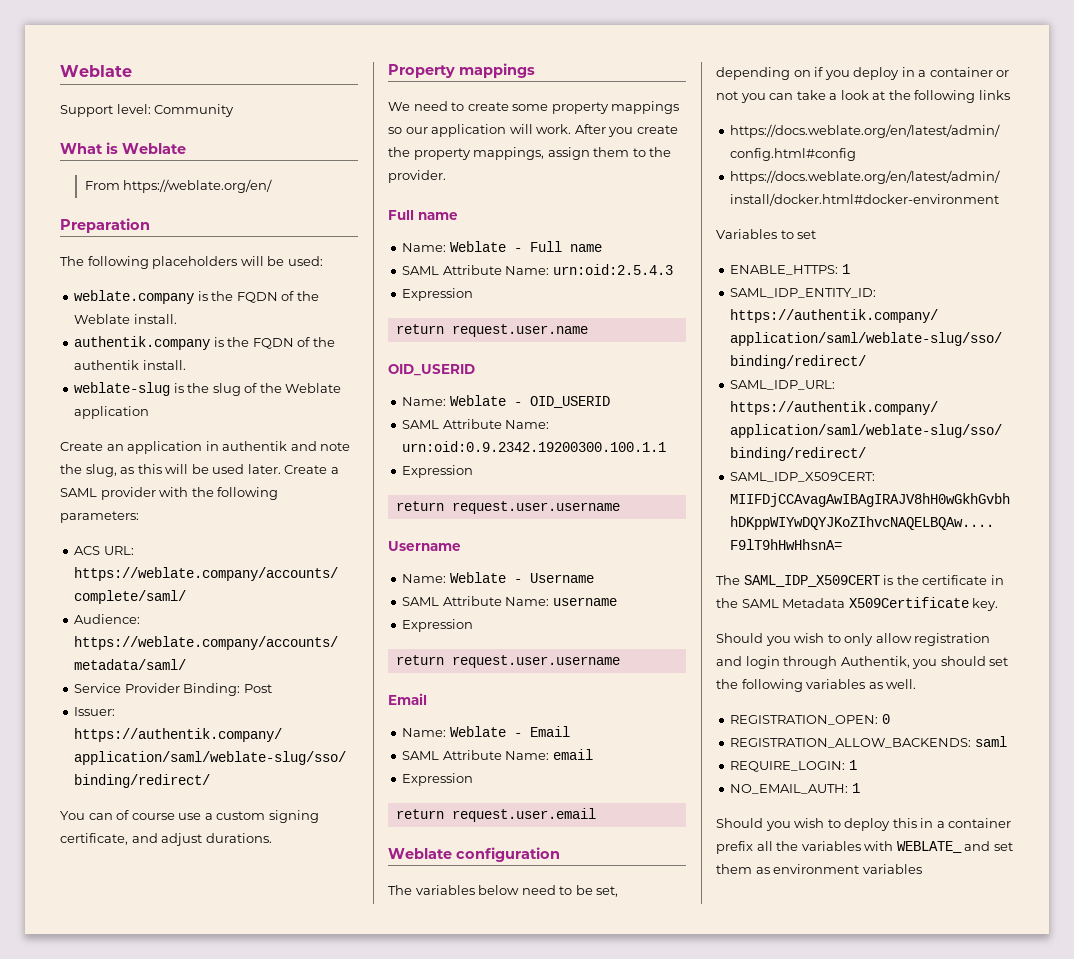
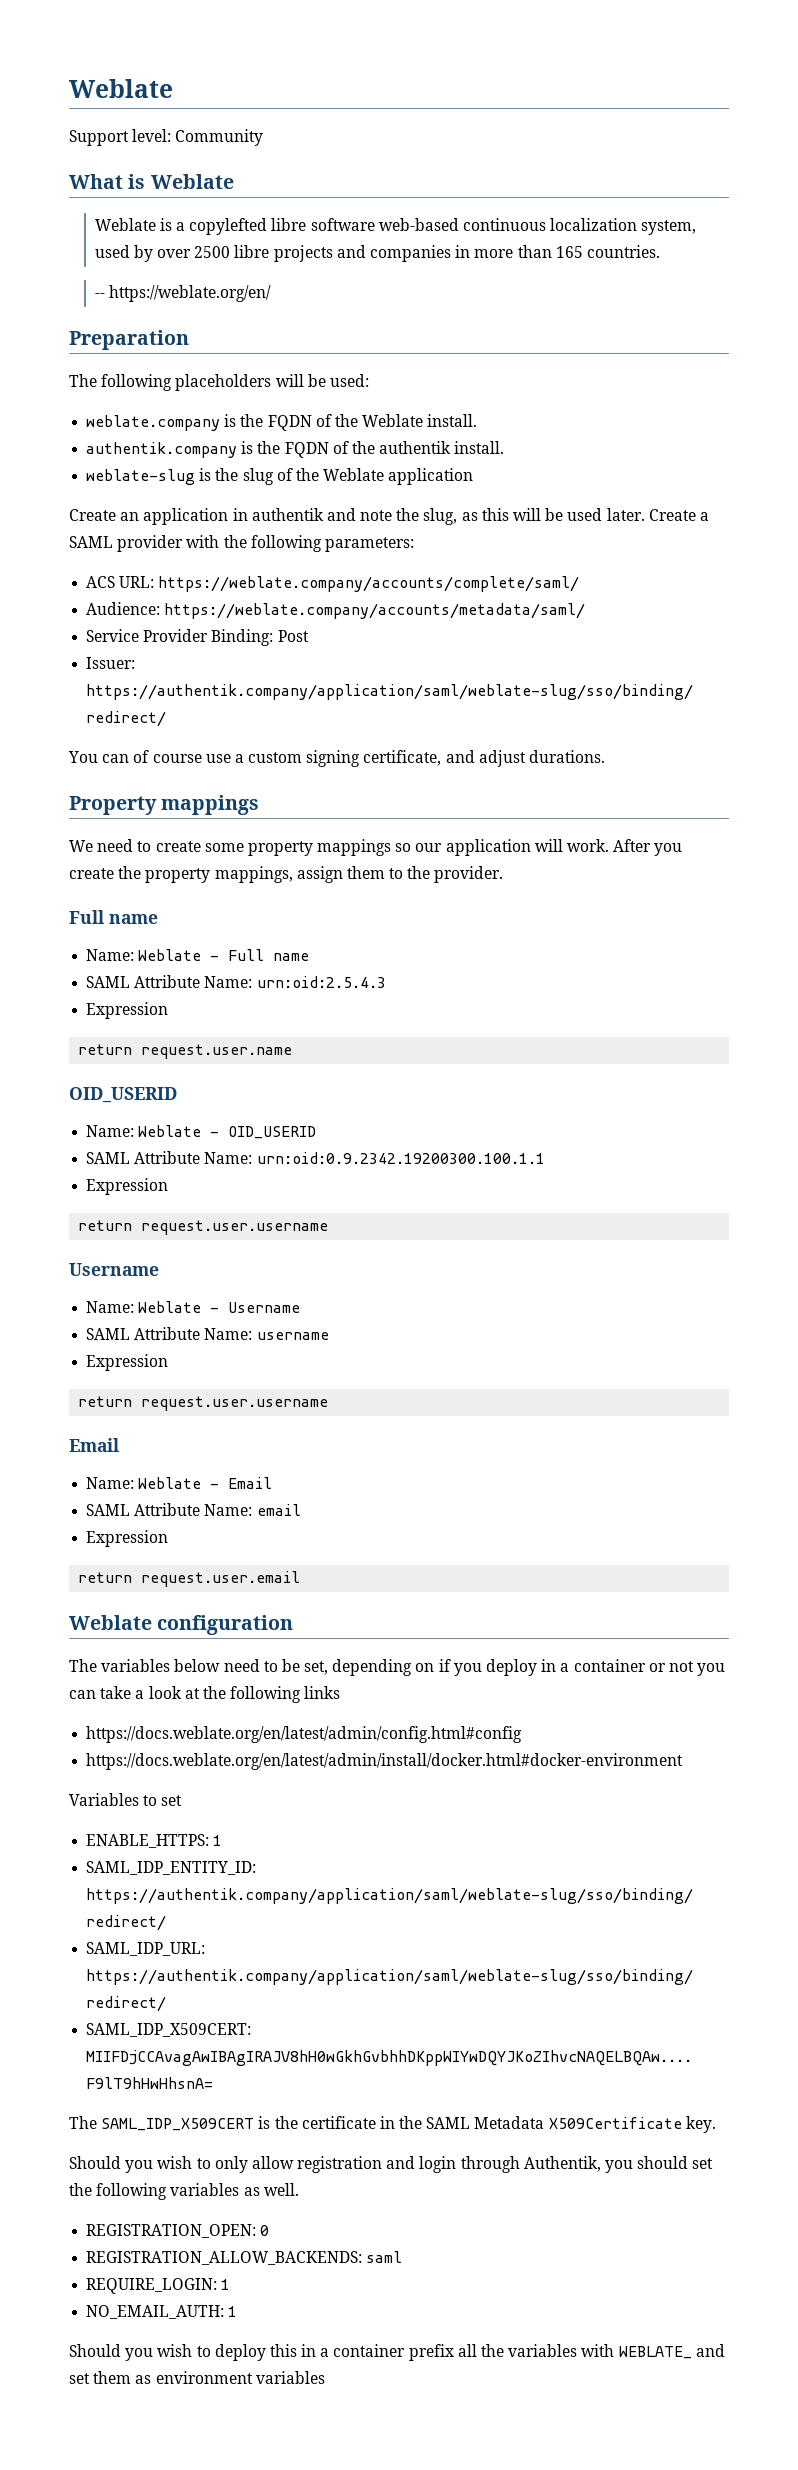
[84,181,120,190] From -> [94,218,697,235] [94,245,660,262] [94,293,105,298] Weblate is a copylefted libre software web-based continuous localization system, used by over 2500 libre projects and companies in more than 165 countries. // --

